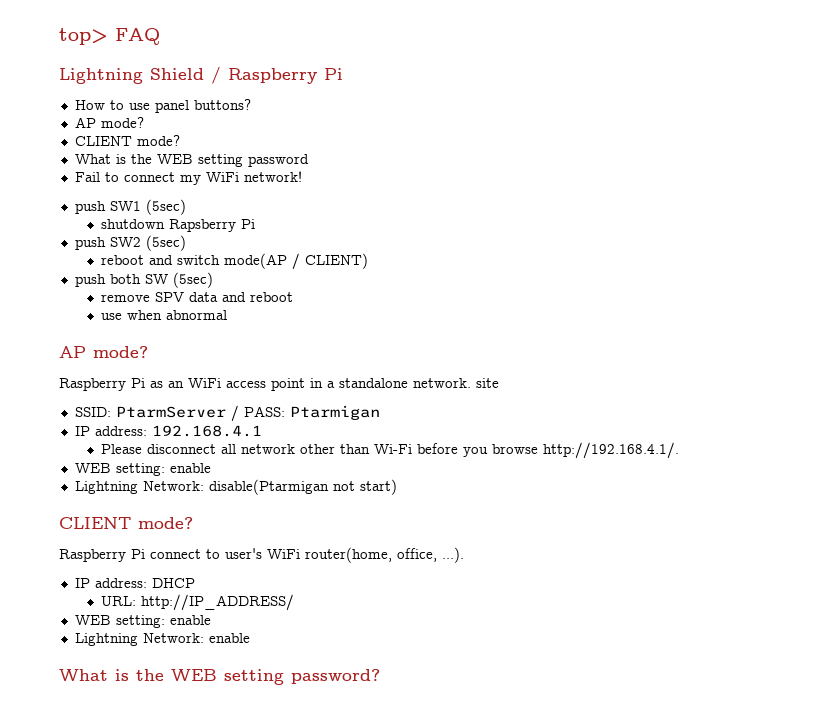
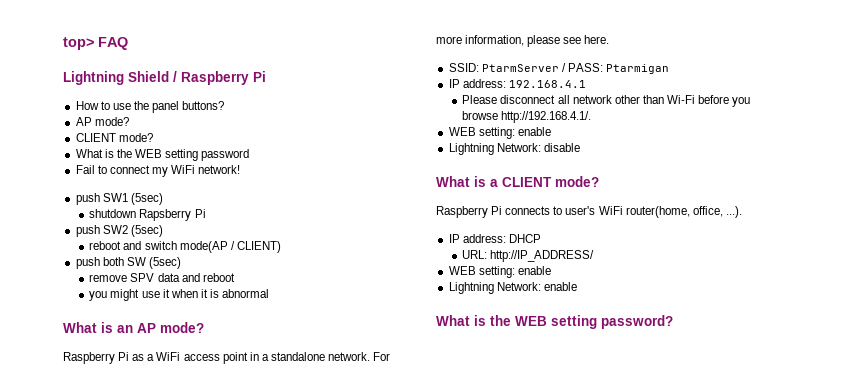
(150, 106) none -> [133,101,149,110] the
[101,310,228,320] use when abnormal // -> [89,289,270,301] [63,322,133,333] you might use it when it is abnormal // What is an
[168,381,184,388] an -> [147,354,155,361] a
[476,378,499,388] site -> [373,352,391,361] [436,35,610,47] For more information, please see here.
[208,479,397,495] disable(Ptarmigan not start) // -> [543,143,580,152] [436,176,498,187] disable // What is a
[150,549,201,559] connect -> [505,206,551,215] connects

